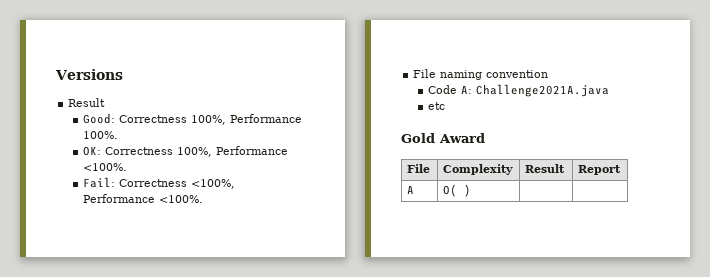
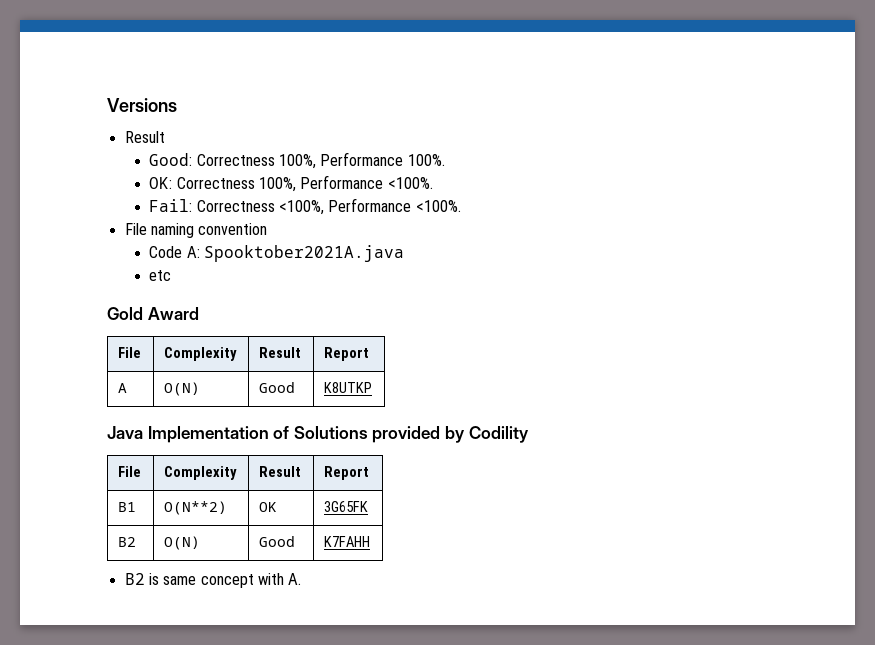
[476,84,610,97] Challenge2021A.java -> [204,245,405,262] Spooktober2021A.java
[443,184,472,197] O( ) | | -> [164,382,201,396] [259,382,296,393] [324,382,373,393] [107,426,529,443] [118,466,142,477] [164,466,238,480] [259,466,302,477] [324,466,370,480] [118,502,137,512] [164,501,228,515] [259,502,278,512] [324,501,369,512] [118,537,137,547] [164,536,201,550] [259,536,296,547] [324,536,371,547] [124,573,302,588] O(N) | Good | K8UTKP // Java Implementation of Solutions provided by Codility // File | Complexity | Result | Report // B1 | O(N**2) | OK | 3G65FK // B2 | O(N) | Good | K7FAHH // B2 is same concept with A.

